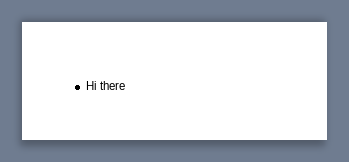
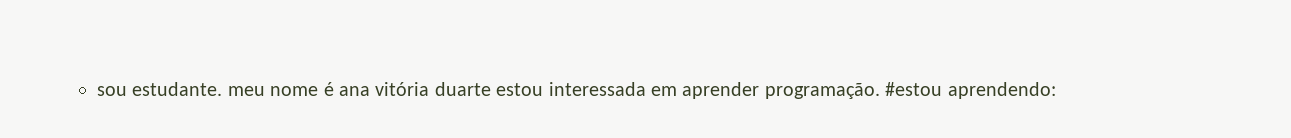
[85,81,125,90] Hi there -> [97,82,1056,99] sou estudante. meu nome é ana vitória duarte estou interessada em aprender programação. #estou aprendendo:

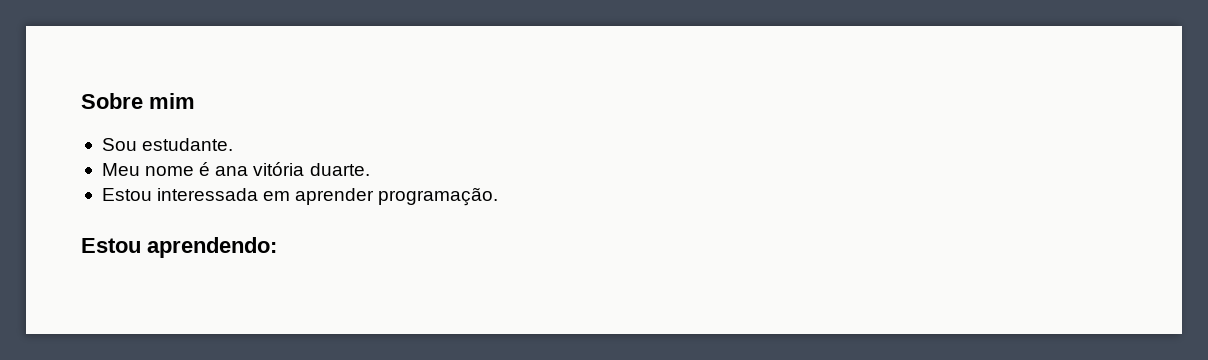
[97,86,127,96] sou -> [81,93,195,109] [101,138,137,151] Sobre mim // Sou
[227,86,265,96] meu -> [101,163,140,176] // Meu
[434,82,544,96] duarte estou -> [309,163,370,176] [101,188,152,201] duarte. // Estou
[885,82,943,96] #estou -> [81,238,141,253] // Estou

